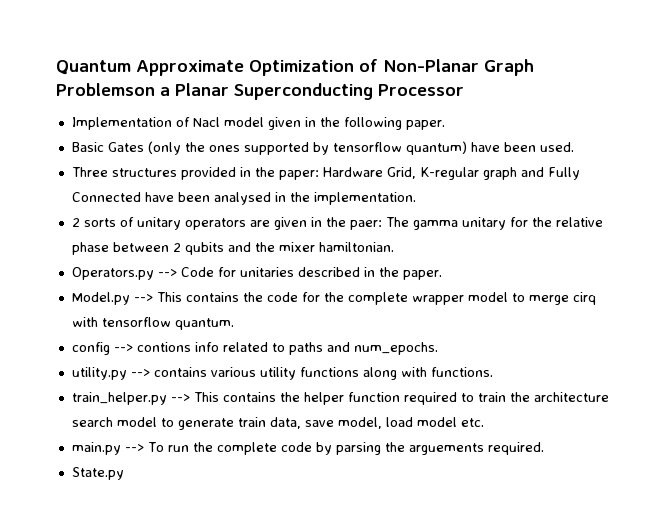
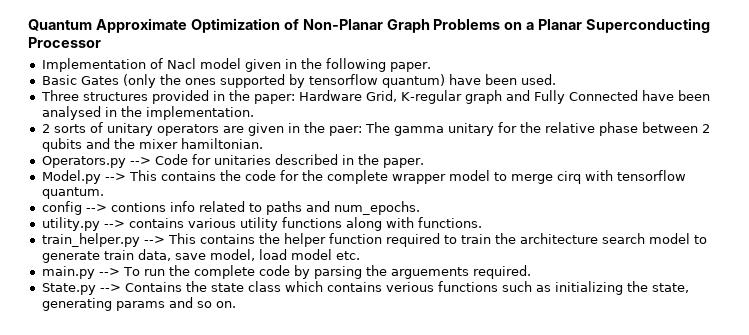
[56,83,155,96] Problemson -> [433,19,523,30] Problems on
(124, 473) none -> [99,281,689,295] [41,297,236,311] --> Contains the state class which contains verious functions such as initializing the state, generating params and so on.

